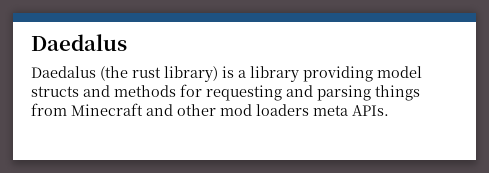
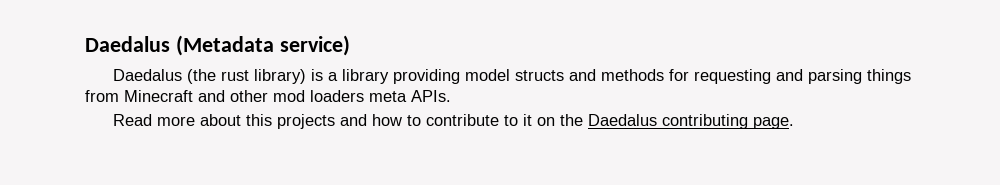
[31,34,127,51] Daedalus -> [85,35,350,56] Daedalus (Metadata service)
(389, 110) none -> [112,114,794,129] // Read more about this projects and how to contribute to it on the Daedalus contributing page.

